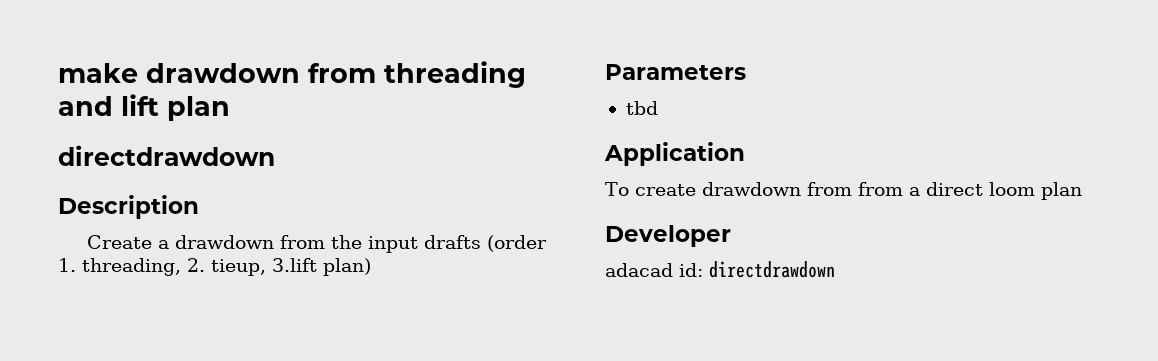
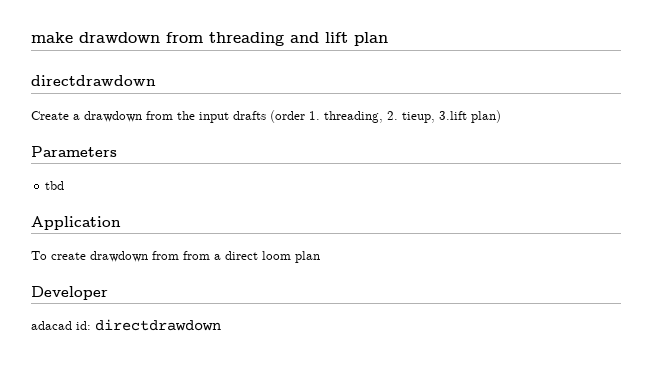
[58,195,199,219] // Description -> (156, 80) none

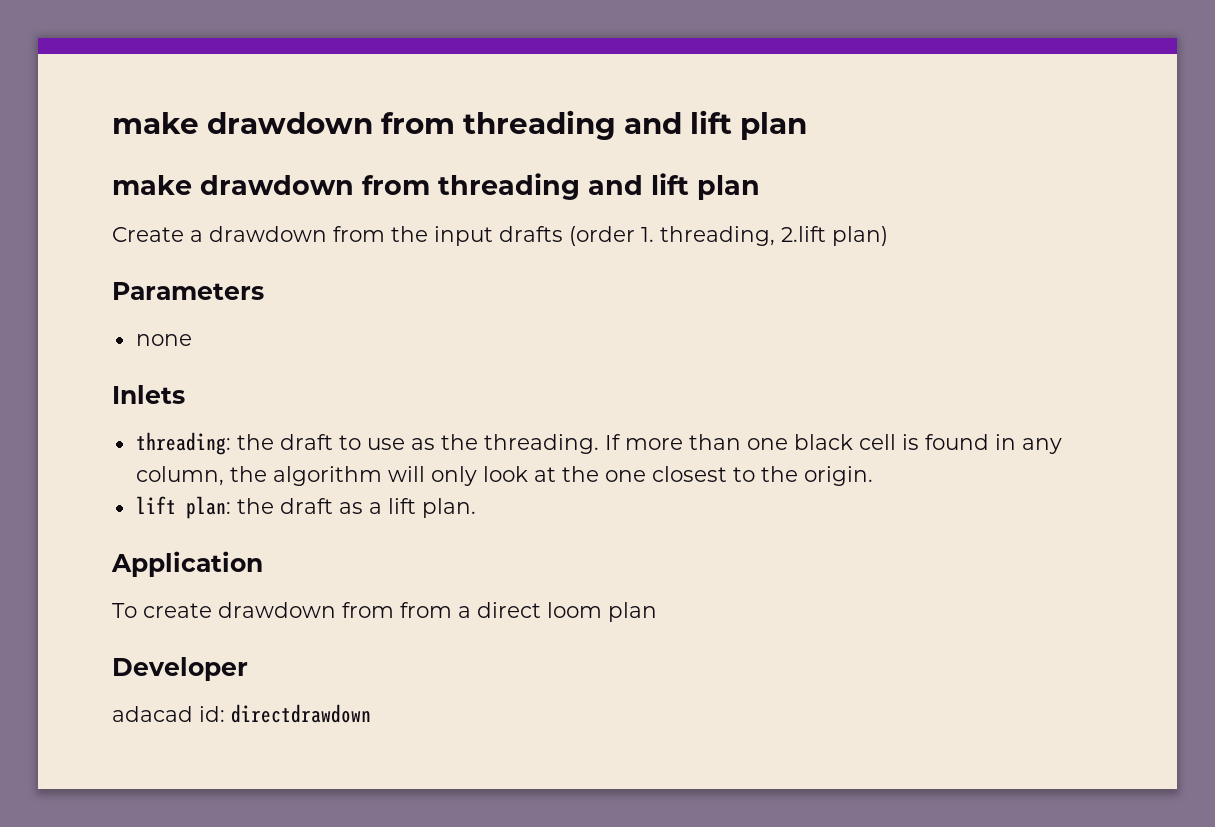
[31,32,388,46] [31,75,156,86] make drawdown from threading and lift plan // directdrawdown -> [112,110,807,140] [112,173,760,200] make drawdown from threading and lift plan // make drawdown from threading and lift plan
[387,111,467,123] 2. tieup, 3.lift -> [781,226,826,242] 2.lift
[45,181,65,190] tbd -> [135,334,192,346] [112,385,185,404] [135,432,1062,455] [135,466,873,486] [135,496,476,519] none // Inlets // threading: the draft to use as the threading. If more than one black cell is found in any column, the algorithm will only look at the one closest to the origin. // lift plan: the draft as a lift plan.

